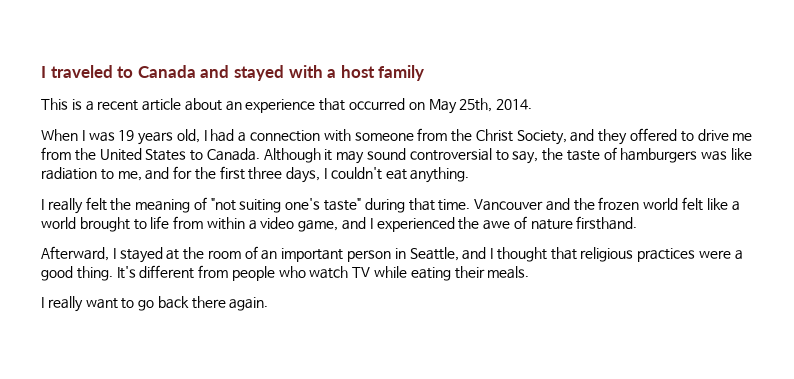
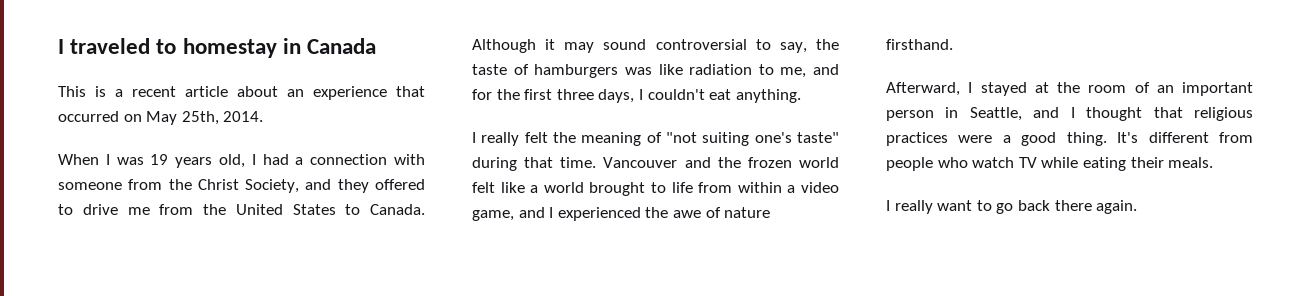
(134, 72) none -> [182,38,301,58] homestay in
[200,65,425,81] and stayed with a host family -> (377, 46) none

